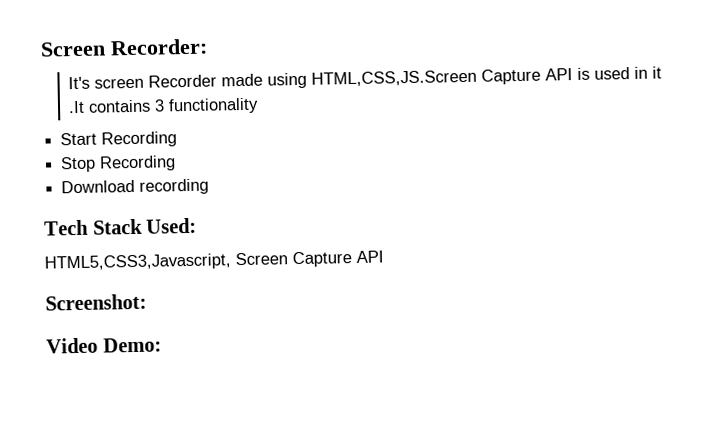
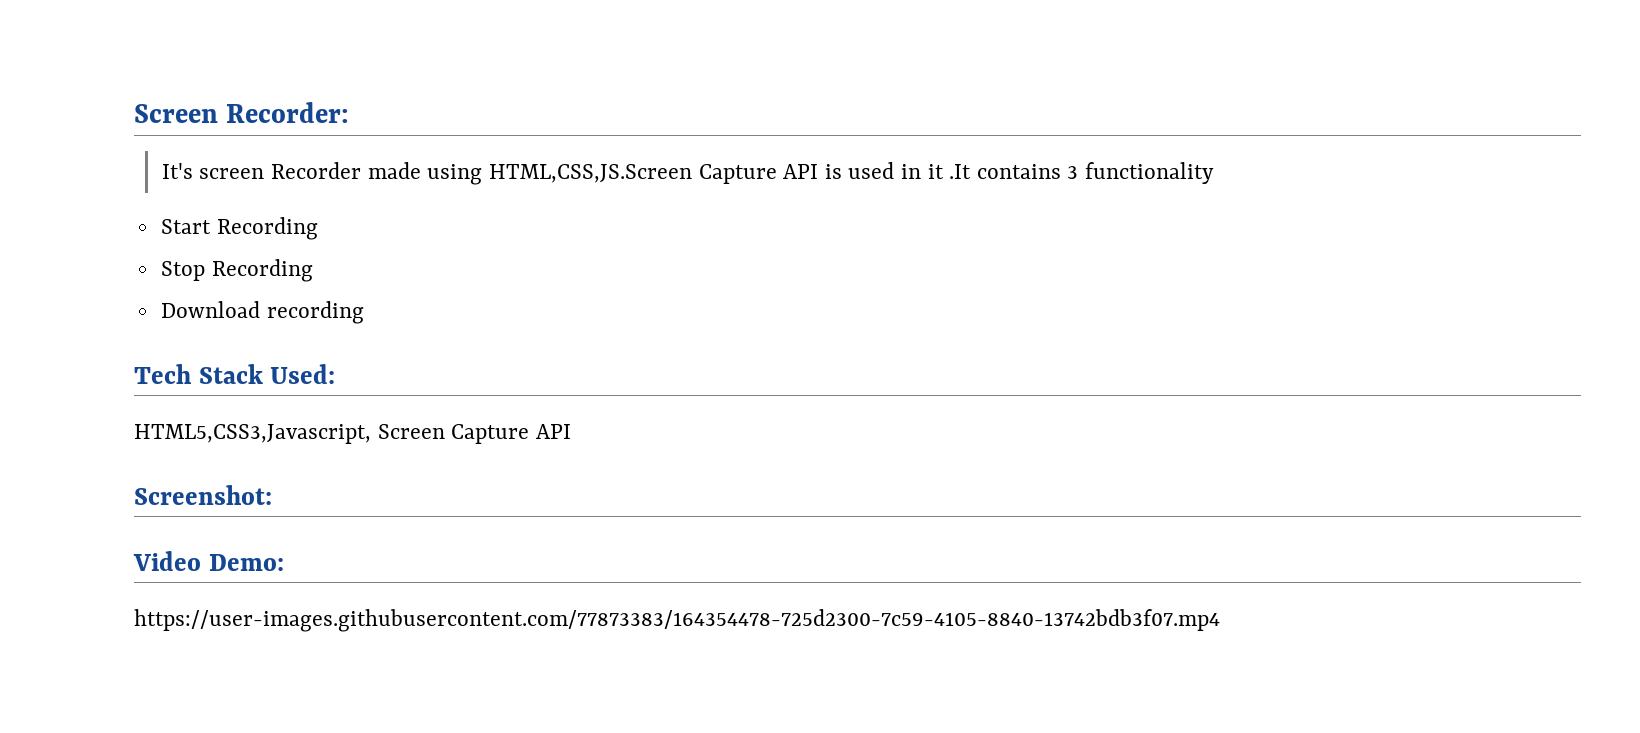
(162, 345) none -> [134,609,1220,632] // https://user-images.githubusercontent.com/77873383/164354478-725d2300-7c59-4105-8840-13742bdb3f07.mp4

